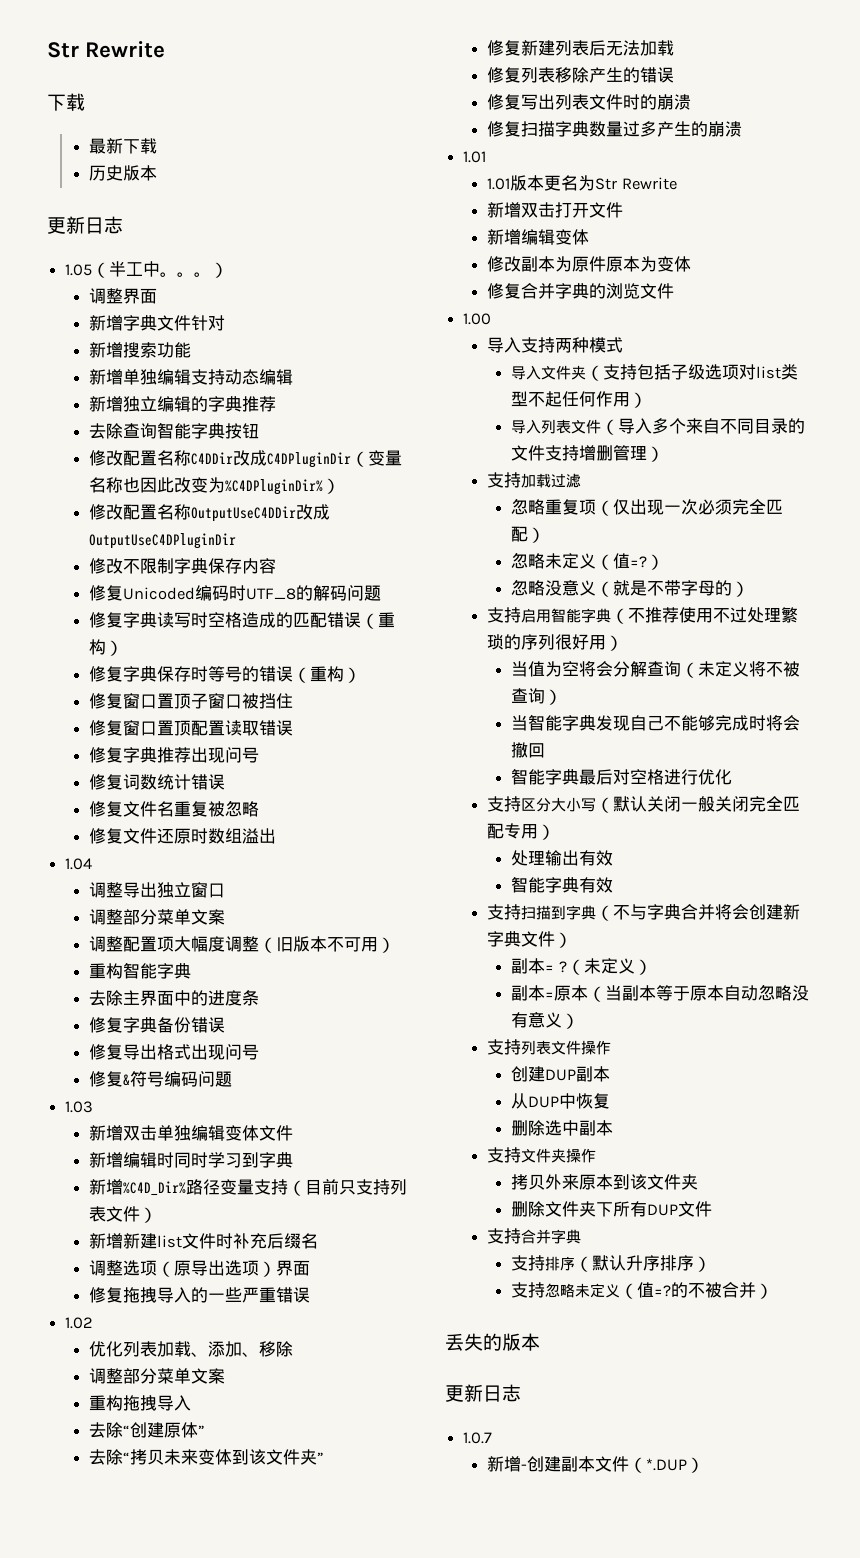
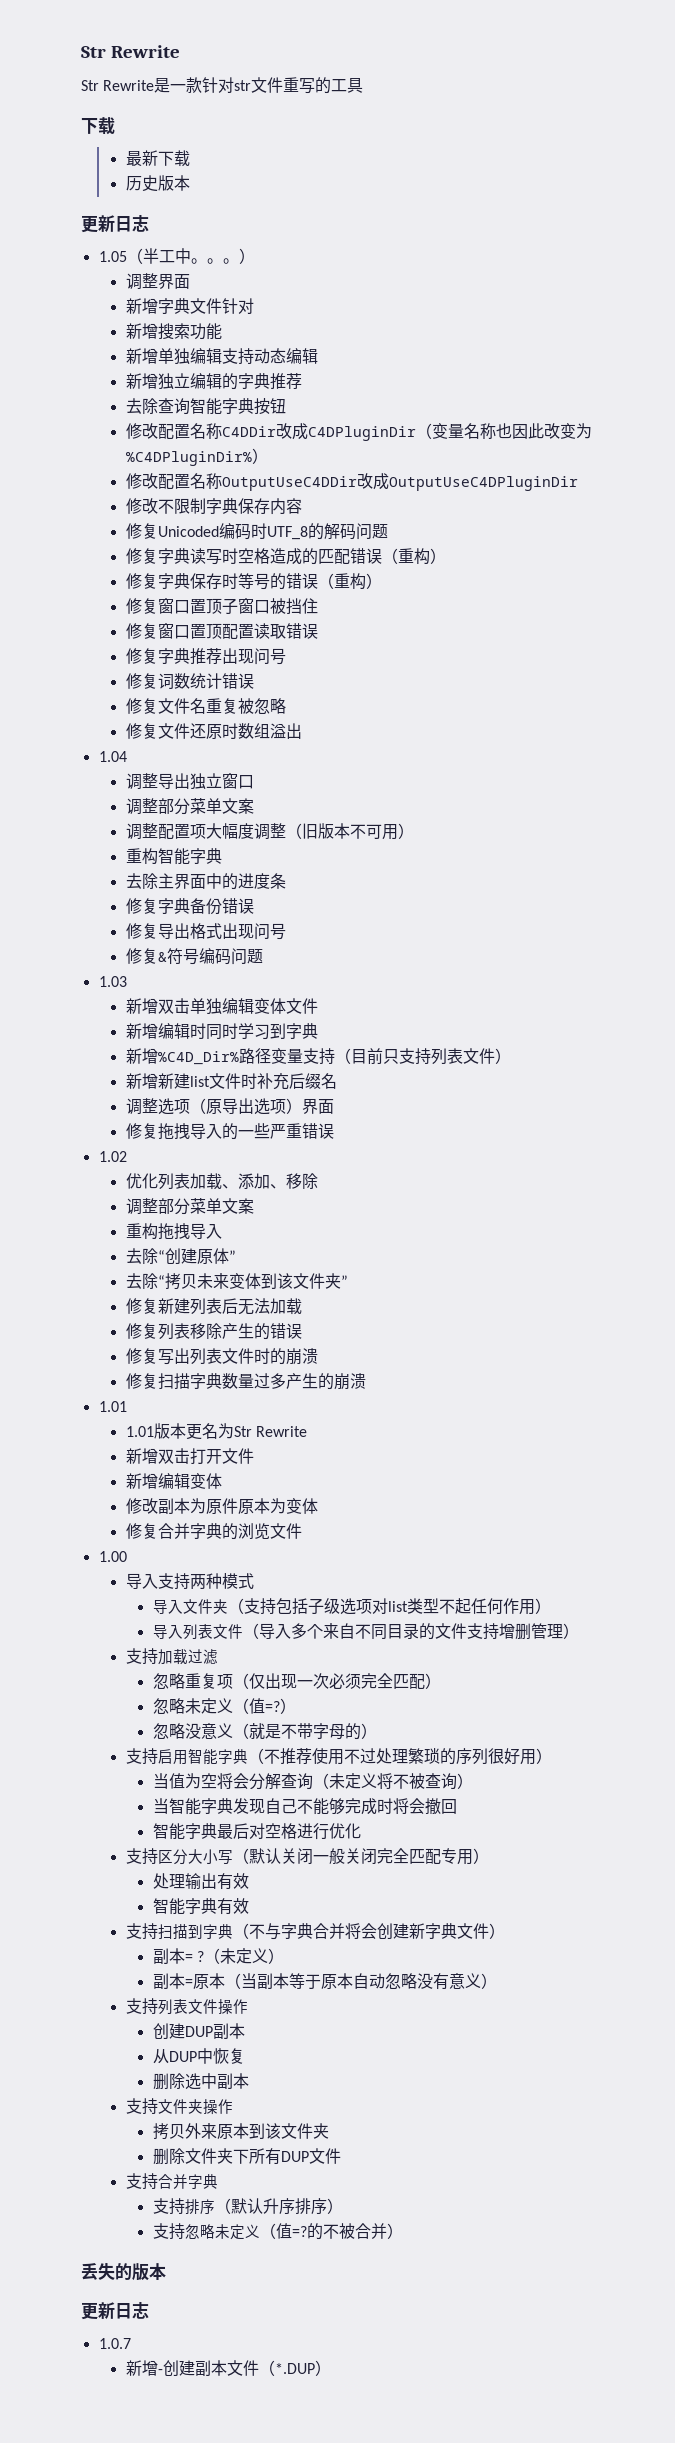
[47,41,166,58] Str Rewrite -> [81,45,180,58] [81,77,364,94] Str Rewrite // Str Rewrite是一款针对str文件重写的工具

